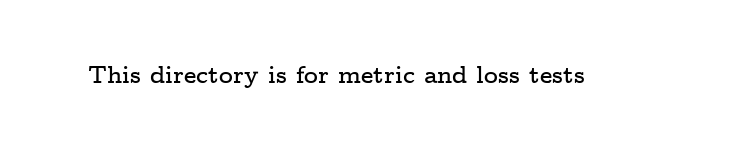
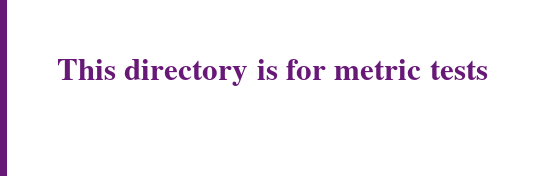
[424,66,520,83] and loss -> (422, 69) none

